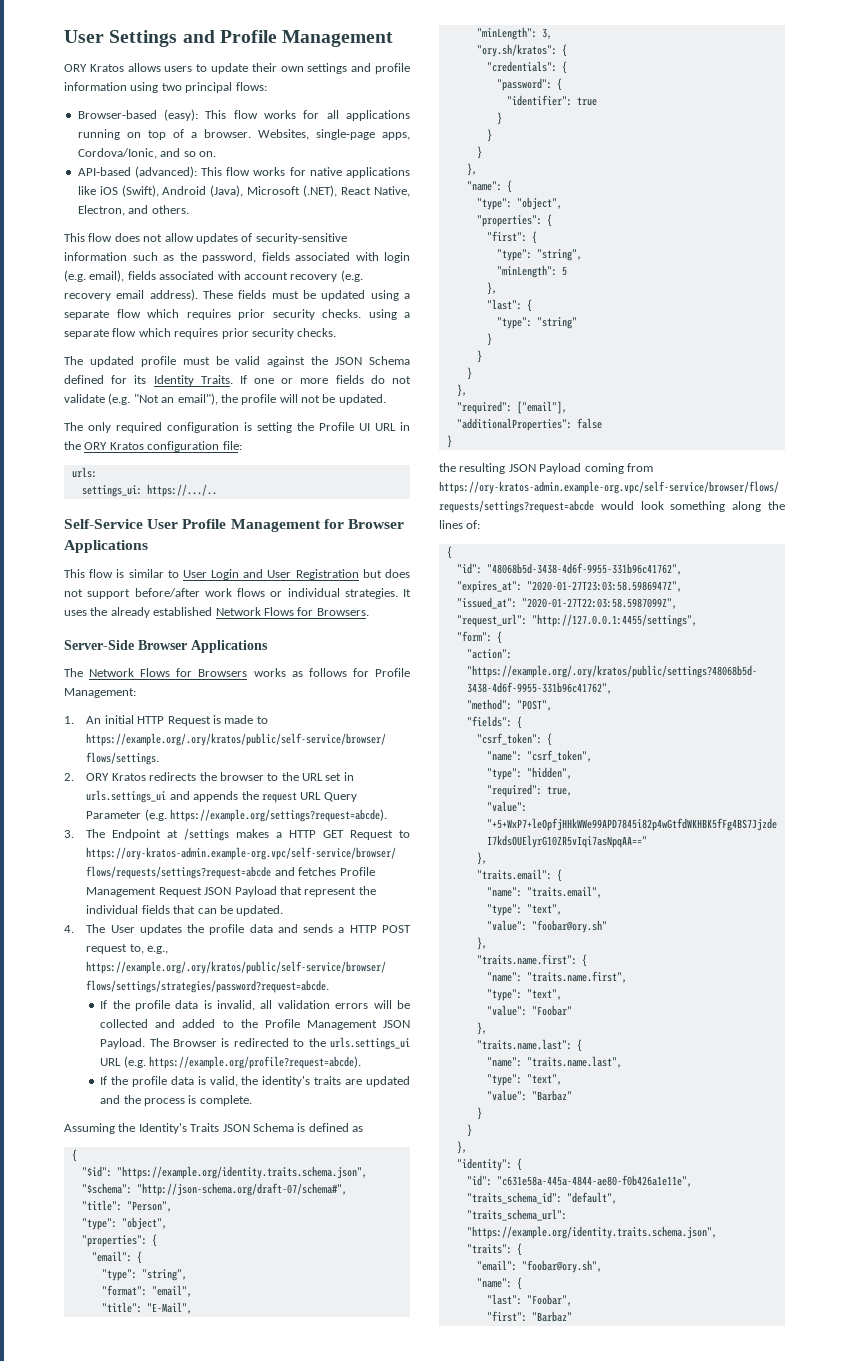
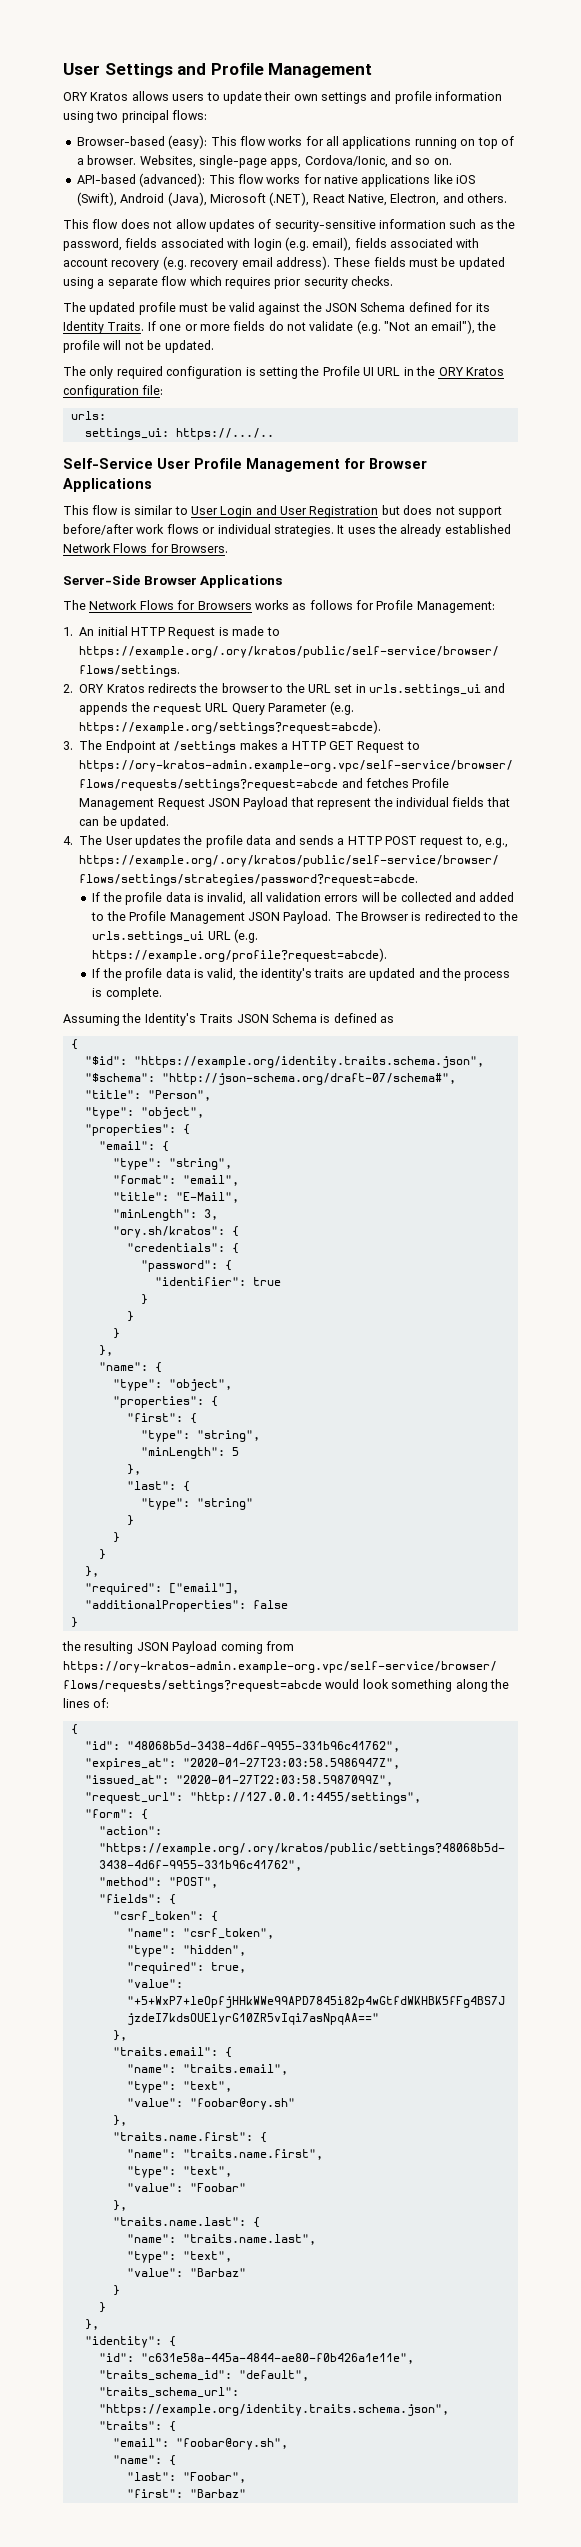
[368,309,410,320] [64,328,337,339] using a separate flow which requires prior security checks. -> (393, 281) none

